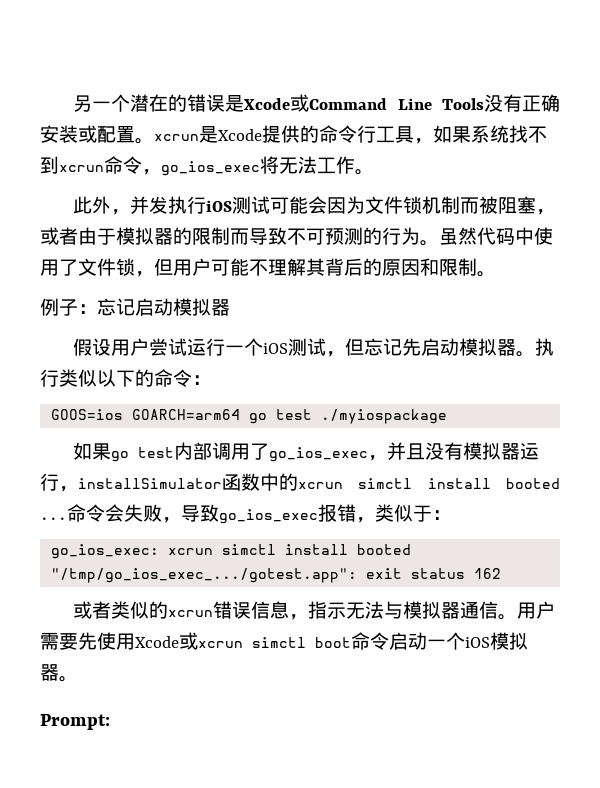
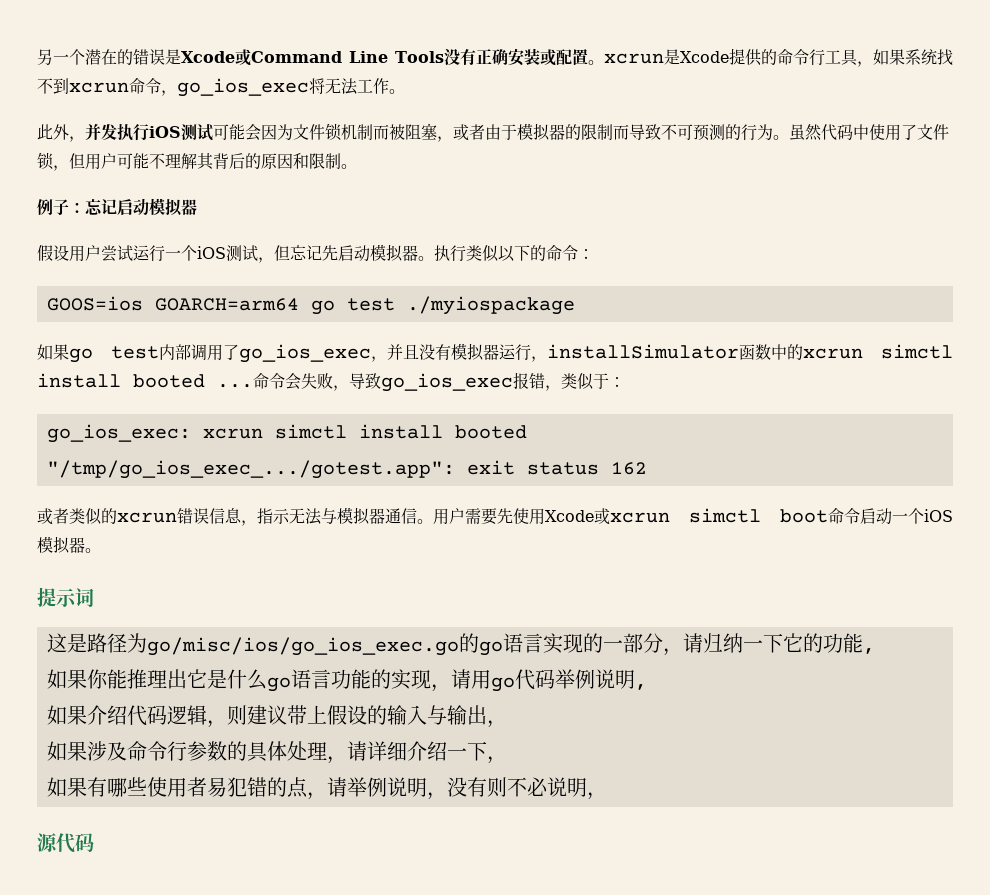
[40,714,110,730] Prompt: -> [37,587,94,607] [46,633,875,656] [46,669,647,692] [46,705,507,728] [46,741,507,764] [46,777,607,800] [37,833,94,853] 提示词 // 这是路径为go/misc/ios/go_ios_exec.go的go语言实现的一部分，请归纳一下它的功能, // 如果你能推理出它是什么go语言功能的实现，请用go代码举例说明, // 如果介绍代码逻辑，则建议带上假设的输入与输出， // 如果涉及命令行参数的具体处理，请详细介绍一下， // 如果有哪些使用者易犯错的点，请举例说明，没有则不必说明， // 源代码

